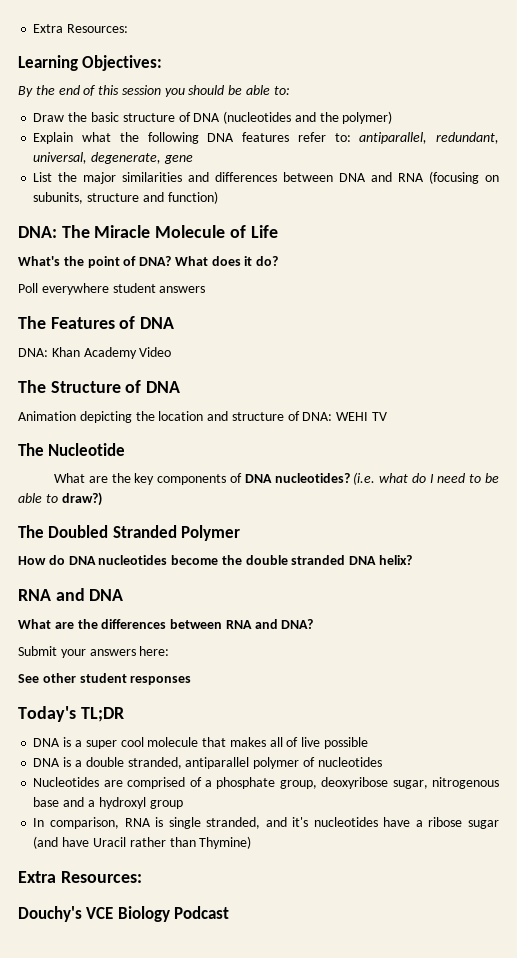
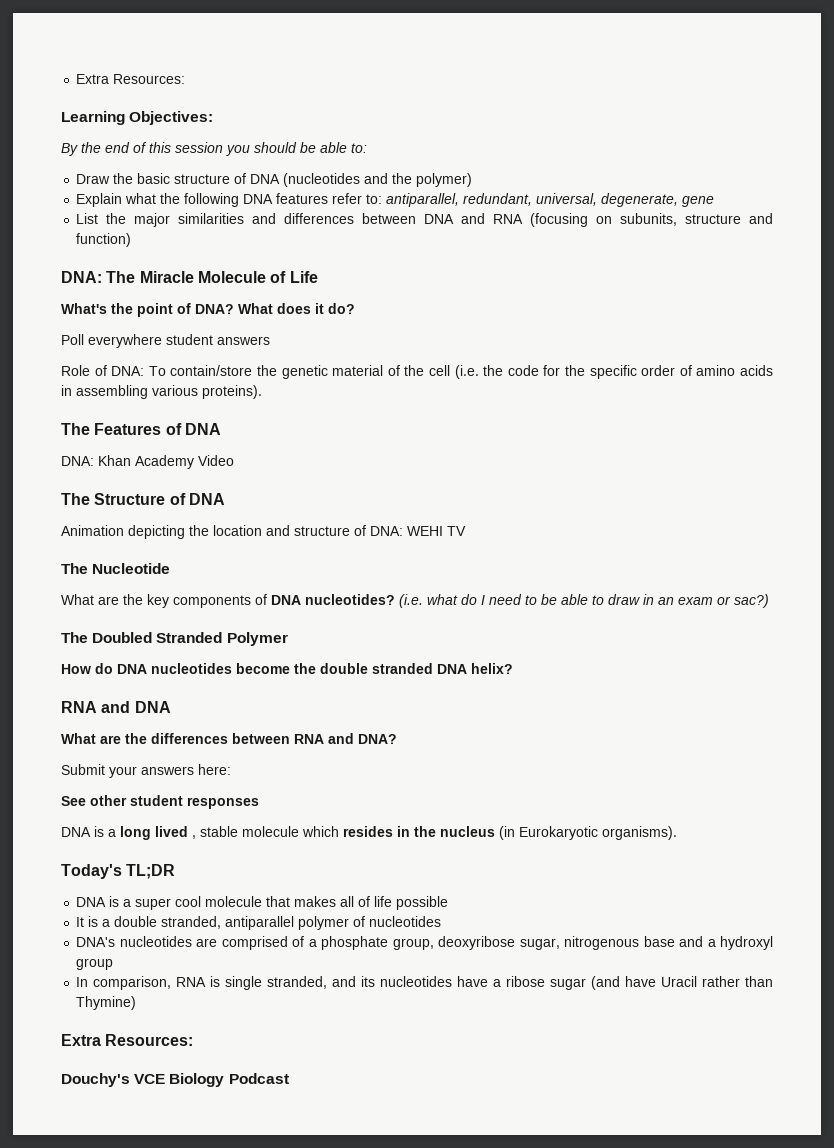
(206, 289) none -> [61,365,774,379] [61,385,262,399] // Role of DNA: To contain/store the genetic material of the cell (i.e. the code for the specific order of amino acids in assembling various proteins).
[61,492,102,506] draw?) -> [608,594,769,608] draw in an exam or sac?)
(192, 680) none -> [61,826,677,840] // DNA is a long lived , stable molecule which resides in the nucleus (in Eurokaryotic organisms).
[301,737,321,747] live -> [374,896,393,907] life
[33,758,61,767] DNA -> [76,917,85,927] It
[33,777,100,787] Nucleotides -> [76,936,192,947] DNA's nucleotides
[292,817,309,827] it's -> [361,976,376,987] its

